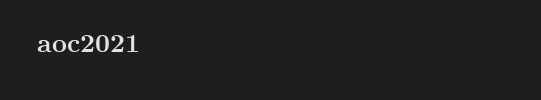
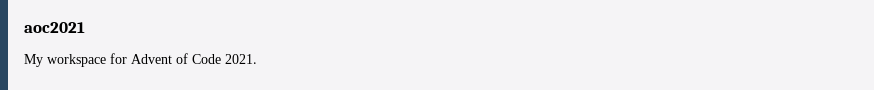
(140, 43) none -> [24,53,257,67] // My workspace for Advent of Code 2021.

